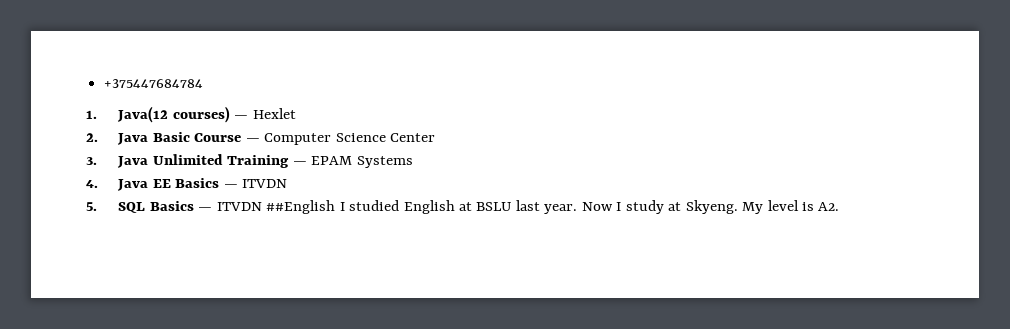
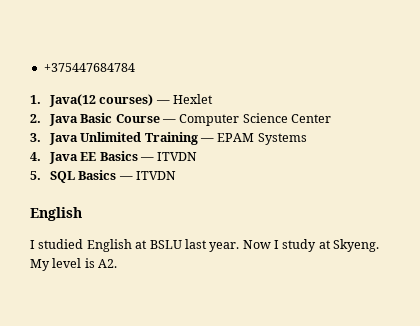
[266,200,336,214] ##English -> [30,207,82,221] // English //

